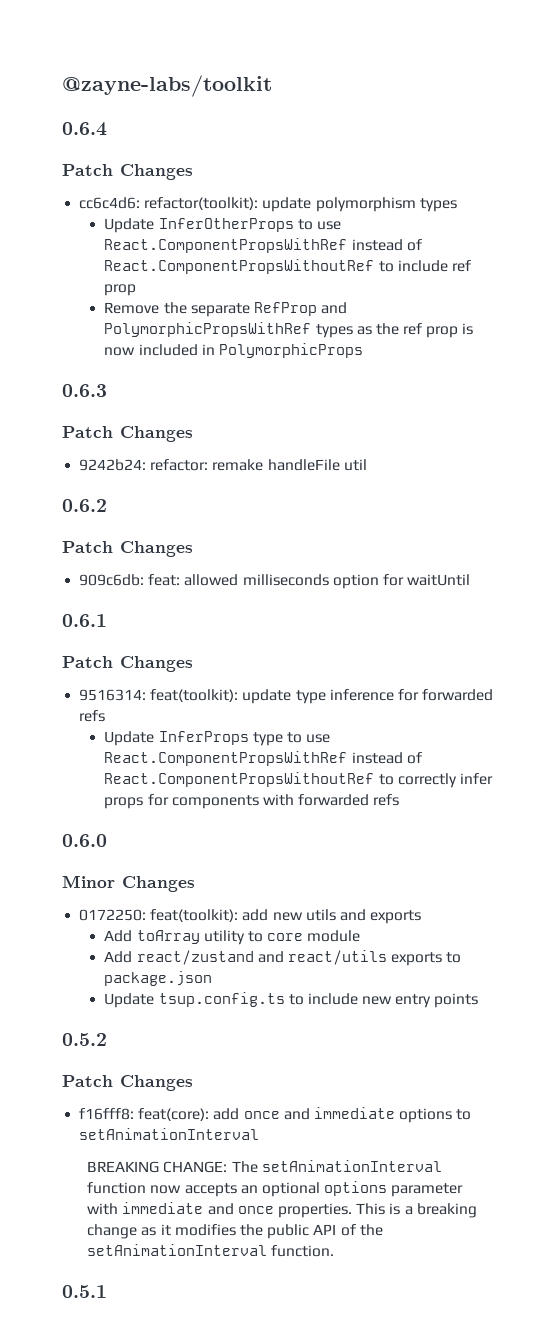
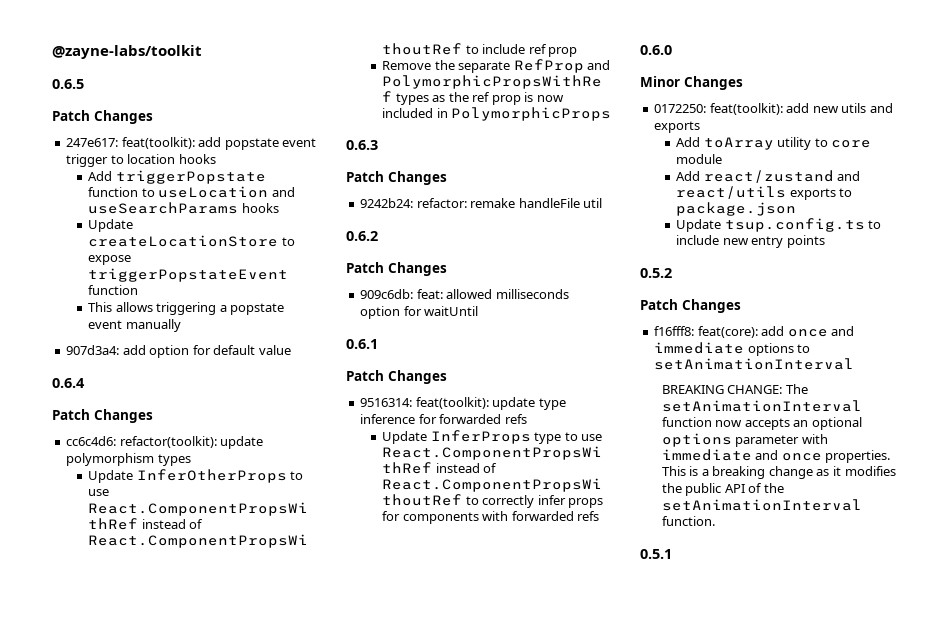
(272, 86) none -> [52,79,84,89] [52,110,153,124] [66,137,317,150] [66,154,216,167] [88,170,266,184] [88,186,295,198] [88,202,279,214] [88,219,134,232] [88,235,295,247] [88,255,132,265] [88,268,289,282] [88,285,139,295] [88,302,285,315] [88,319,181,332] [66,345,291,358] // 0.6.5 // Patch Changes // 247e617: feat(toolkit): add popstate event trigger to location hooks // Add triggerPopstate function to useLocation and useSearchParams hooks // Update createLocationStore to expose triggerPopstateEvent function // This allows triggering a popstate event manually // 907d3a4: add option for default value

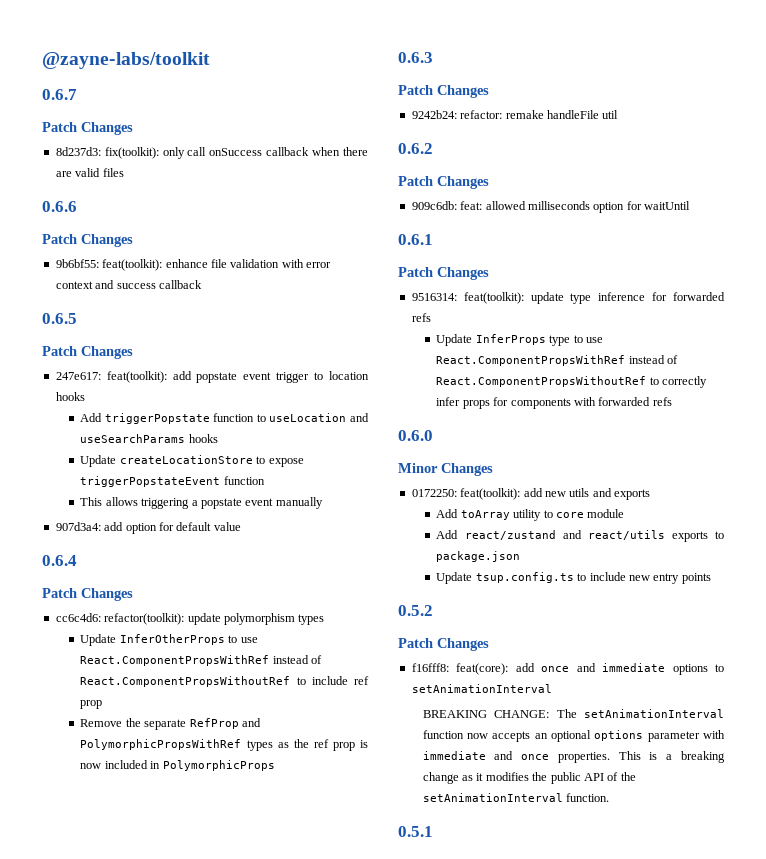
(202, 52) none -> [42,89,77,100] [42,122,133,135] [55,147,368,159] [55,168,124,177] [42,201,77,212] [42,234,133,247] [55,259,331,271] [55,280,202,289] // 0.6.7 // Patch Changes // 8d237d3: fix(toolkit): only call onSuccess callback when there are valid files // 0.6.6 // Patch Changes // 9b6bf55: feat(toolkit): enhance file validation with error context and success callback

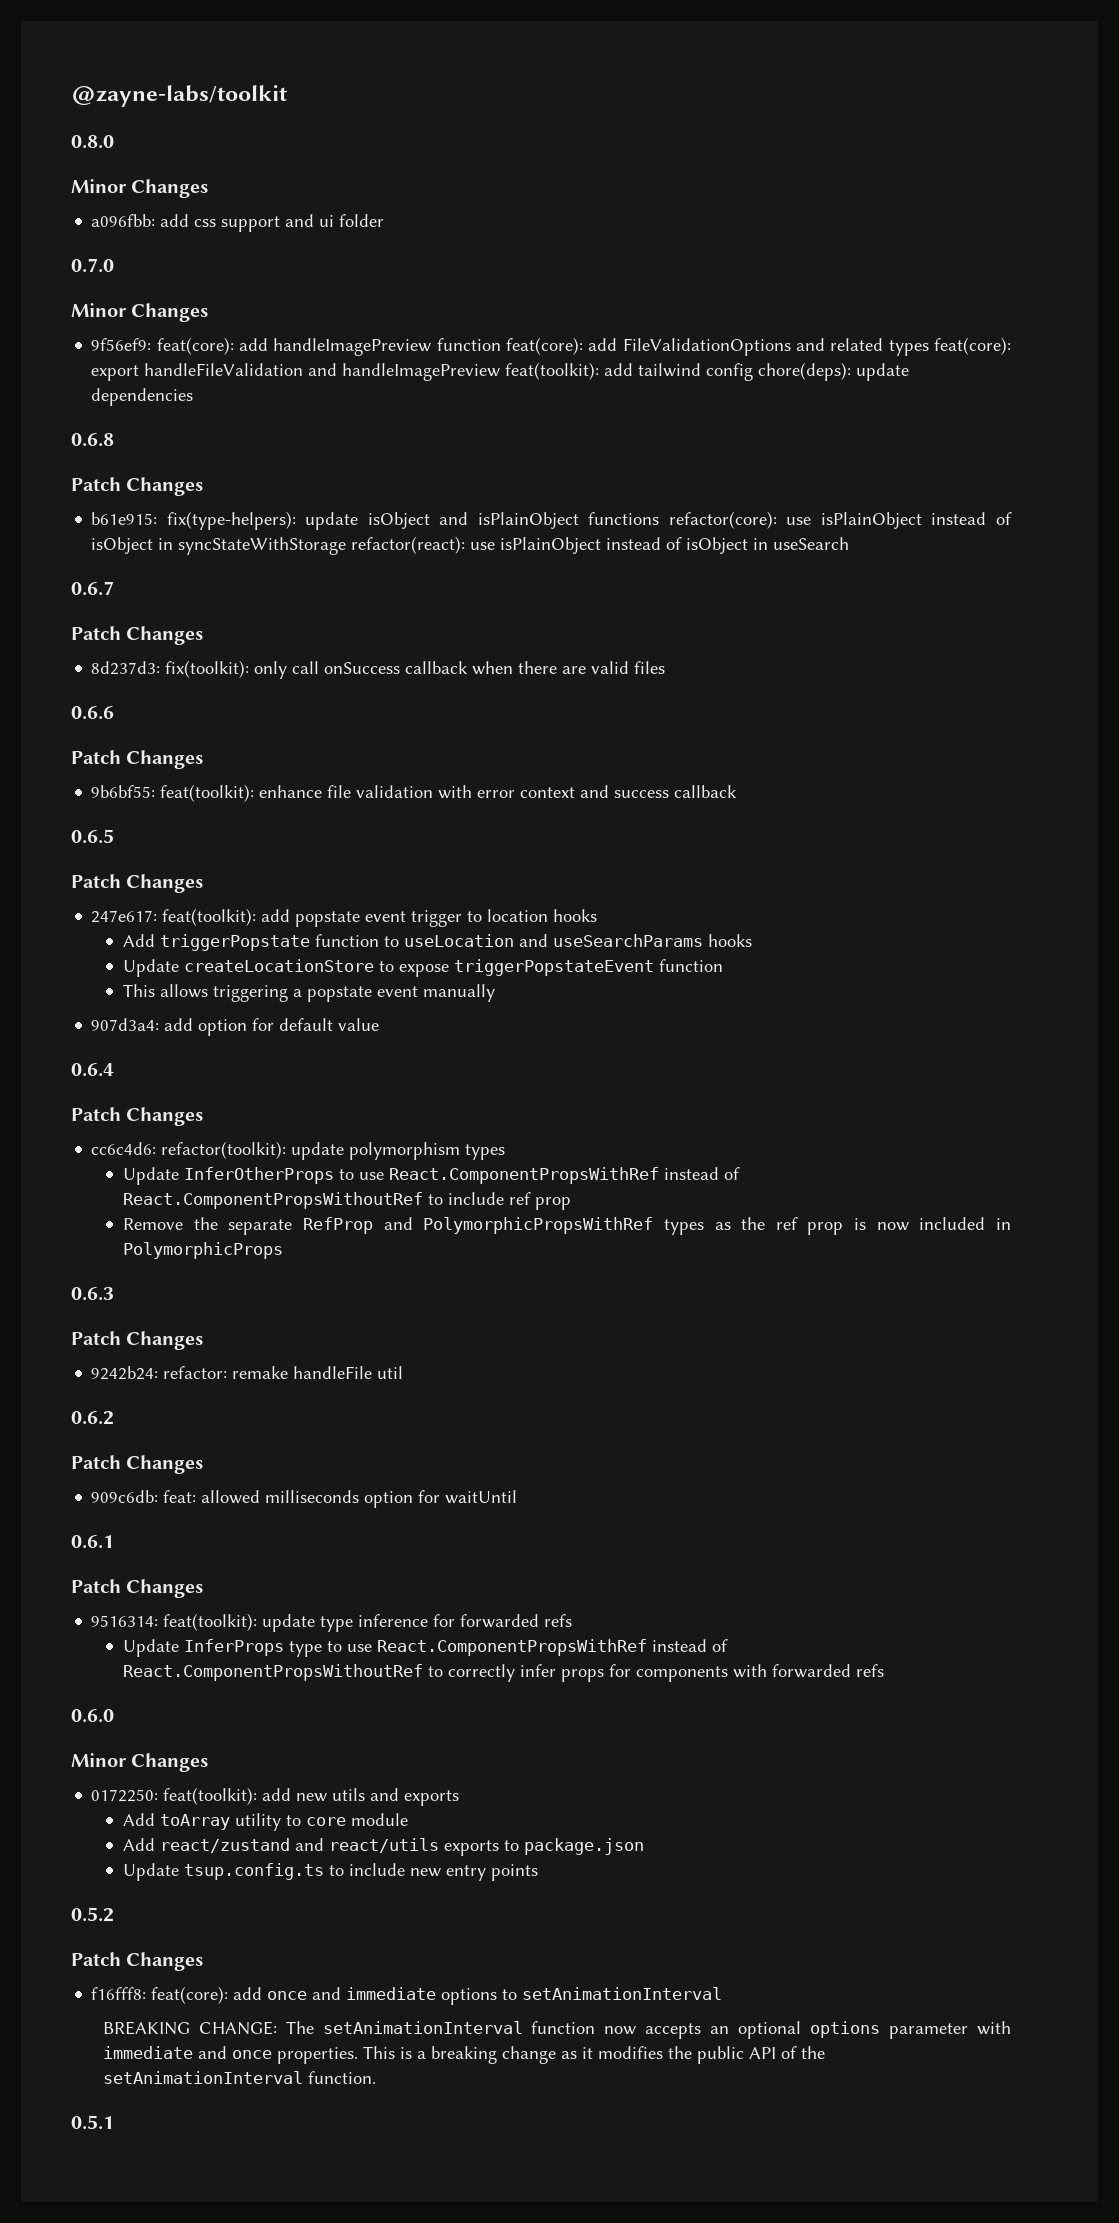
(210, 60) none -> [71,135,114,149] [71,179,209,198] [91,214,385,232] [71,258,114,273] [71,303,209,322] [91,337,1012,356] [91,362,910,381] [91,388,194,406] [71,433,114,447] [71,477,204,496] [91,511,1012,530] [91,536,850,555] // 0.8.0 // Minor Changes // a096fbb: add css support and ui folder // 0.7.0 // Minor Changes // 9f56ef9: feat(core): add handleImagePreview function feat(core): add FileValidationOptions and related types feat(core): export handleFileValidation and handleImagePreview feat(toolkit): add tailwind config chore(deps): update dependencies // 0.6.8 // Patch Changes // b61e915: fix(type-helpers): update isObject and isPlainObject functions refactor(core): use isPlainObject instead of isObject in syncStateWithStorage refactor(react): use isPlainObject instead of isObject in useSearch

